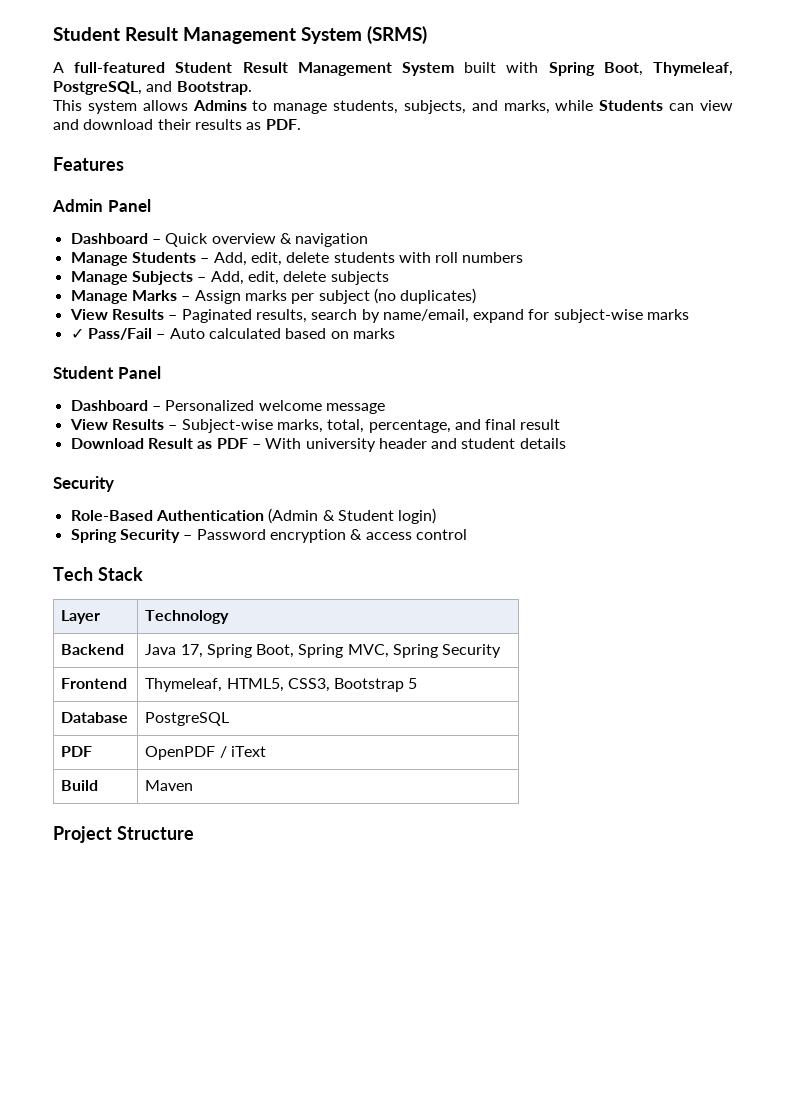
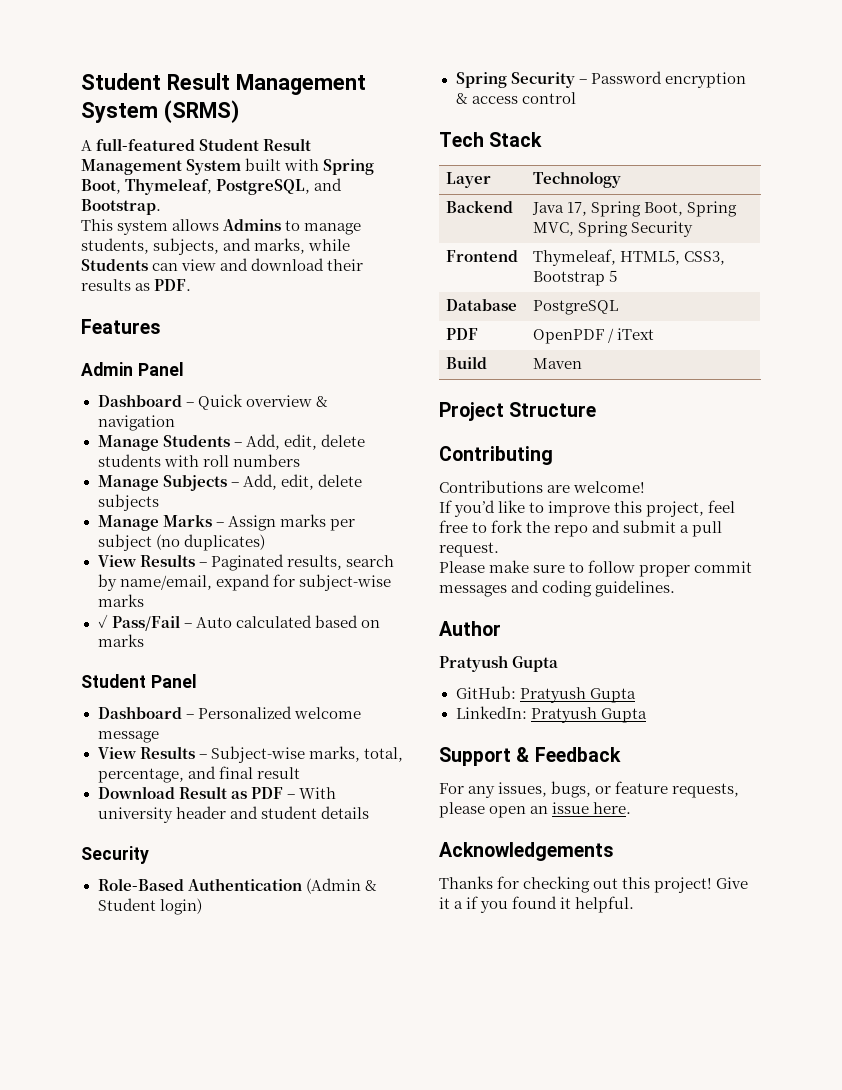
(194, 833) none -> [439,446,553,465] [439,480,646,493] [439,500,736,517] [439,520,723,537] [439,542,499,557] [439,560,753,577] [439,580,676,597] [439,621,501,636] [439,655,559,672] [455,686,636,703] [455,706,647,723] [439,747,621,766] [439,781,740,798] [439,802,632,818] [439,842,614,861] [439,876,749,893] [439,896,635,913] // Contributing // Contributions are welcome! // If you’d like to improve this project, feel free to fork the repo and submit a pull request. // Please make sure to follow proper commit messages and coding guidelines. // Author // Pratyush Gupta // GitHub: Pratyush Gupta // LinkedIn: Pratyush Gupta // Support & Feedback // For any issues, bugs, or feature requests, please open an issue here. // Acknowledgements // Thanks for checking out this project! Give it a if you found it helpful.

